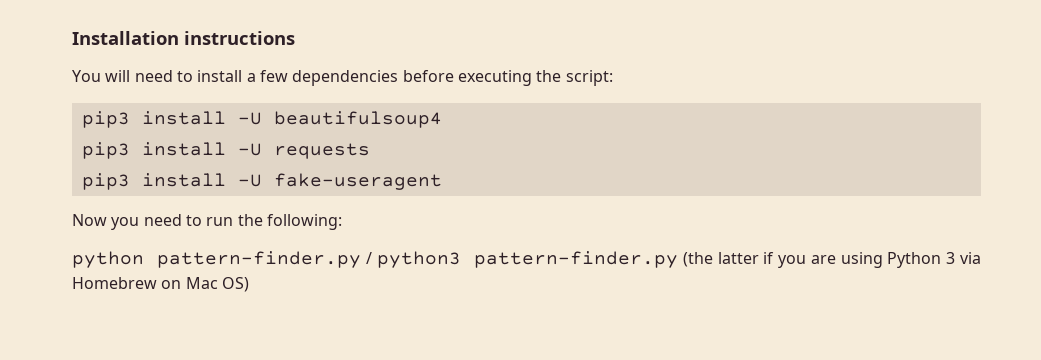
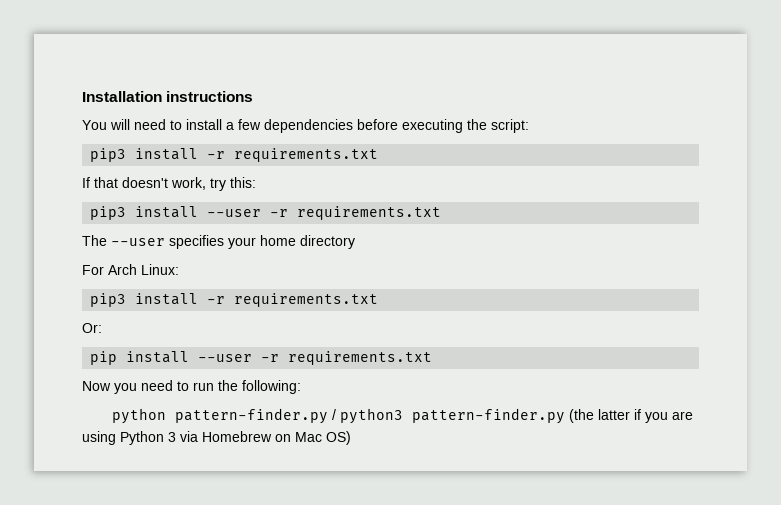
[237,111,442,128] [81,142,370,159] [81,173,442,190] -U beautifulsoup4 // pip3 install -U requests // pip3 install -U fake-useragent -> [207,148,379,162] [82,177,256,191] [90,206,442,220] [82,235,355,249] [82,264,179,275] [90,293,379,307] [82,323,102,333] [90,351,433,365] -r requirements.txt // If that doesn't work, try this: // pip3 install --user -r requirements.txt // The --user specifies your home directory // For Arch Linux: // pip3 install -r requirements.txt // Or: // pip install --user -r requirements.txt

